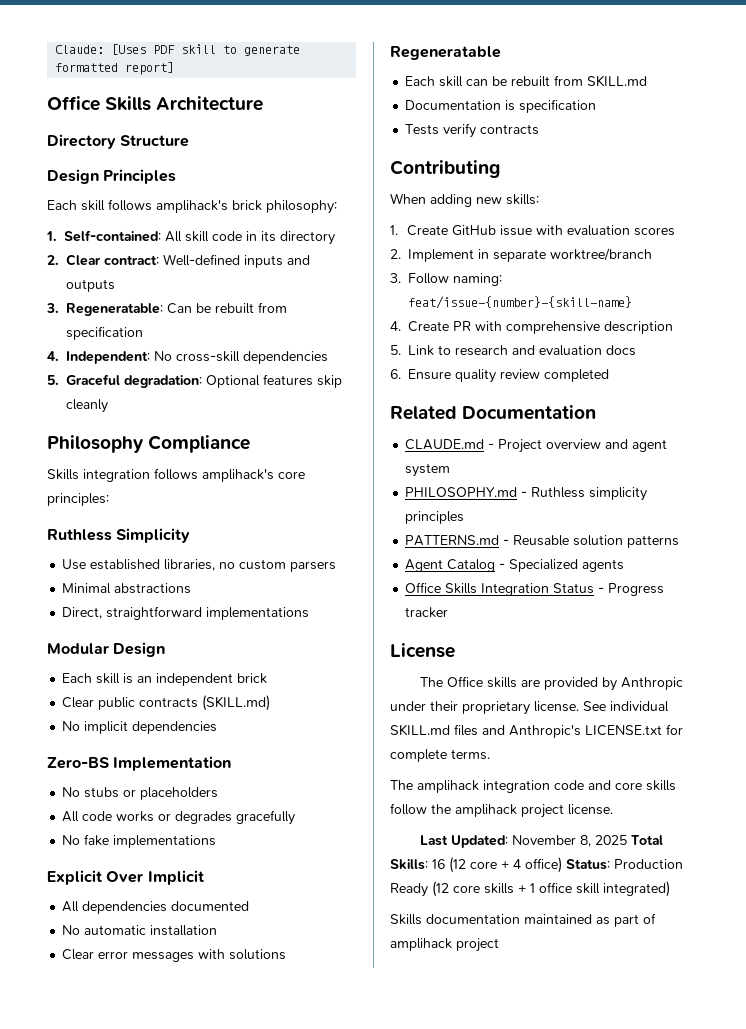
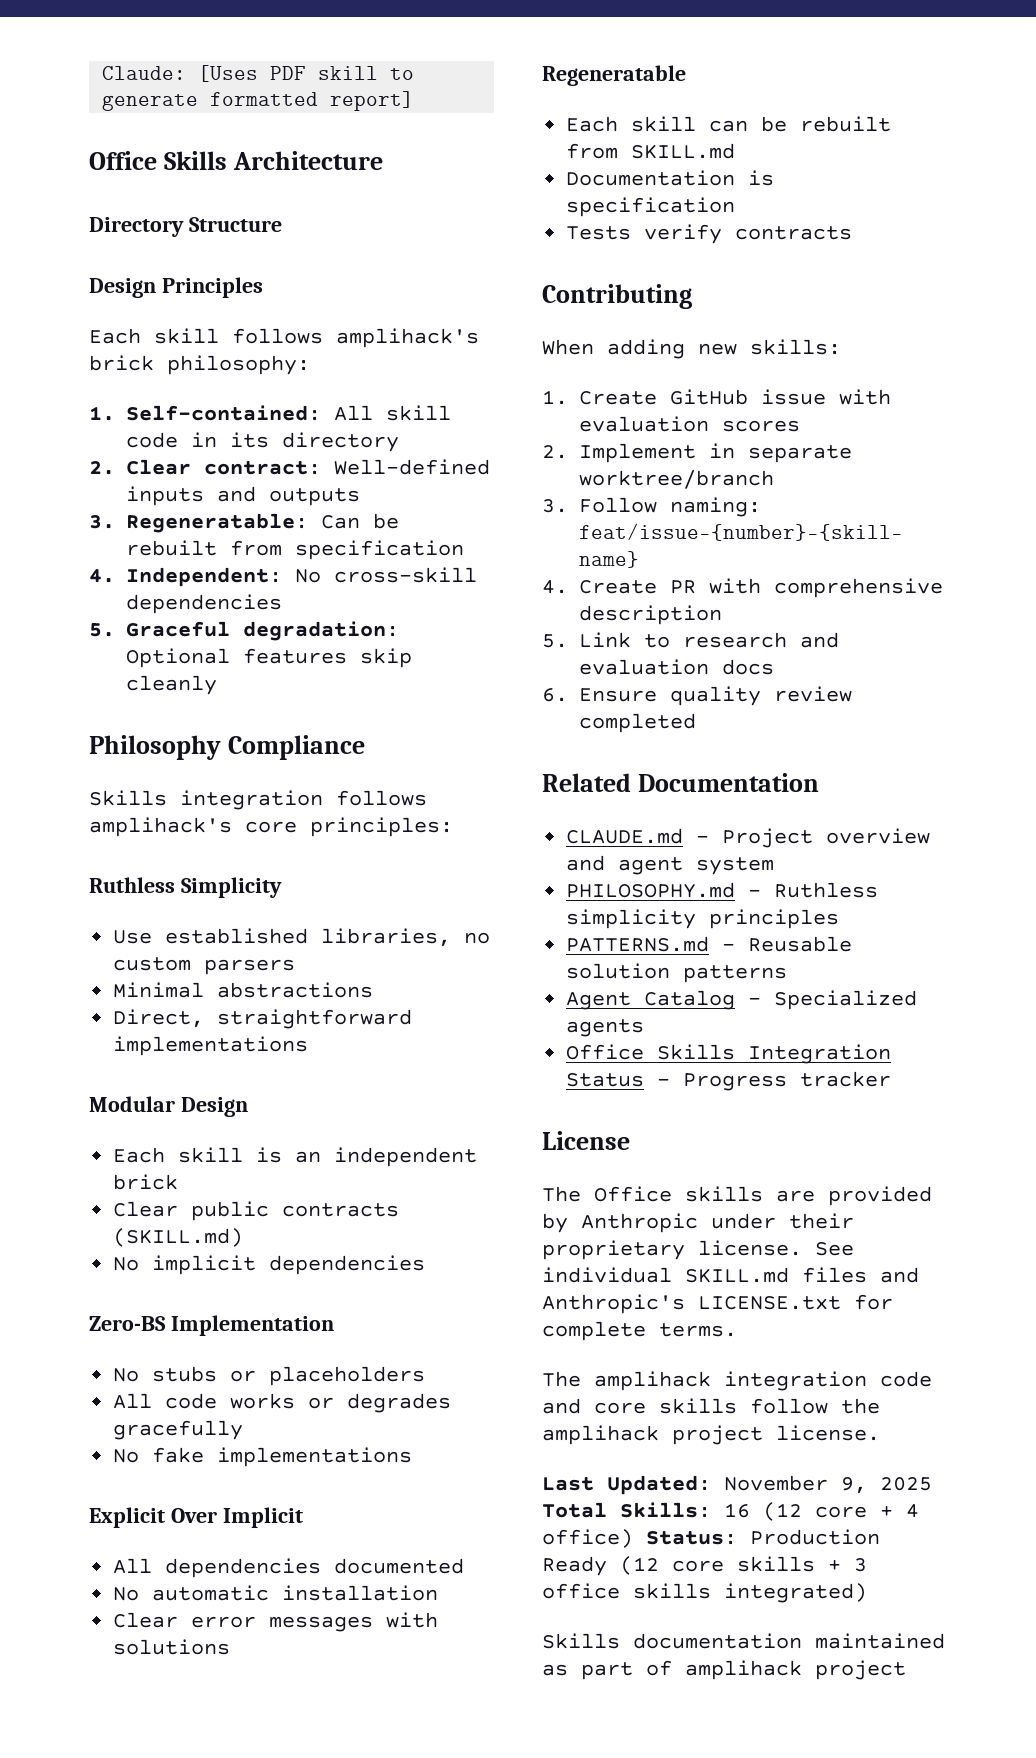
[579,835,591,847] 8, -> [841,1477,867,1494] 9,
[530,882,600,894] 1 office skill -> [854,1558,867,1572] [542,1583,711,1599] 3 office skills

